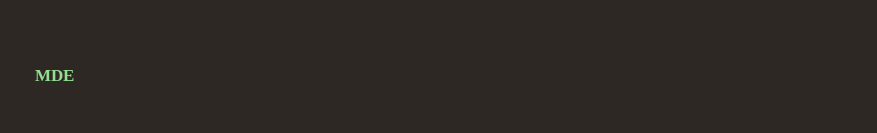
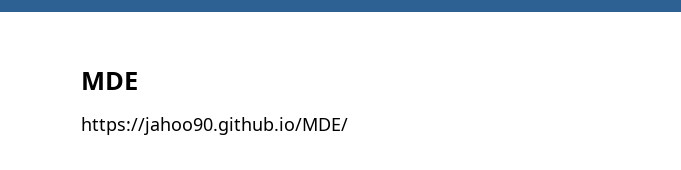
(74, 75) none -> [81,117,348,135] // https://jahoo90.github.io/MDE/

